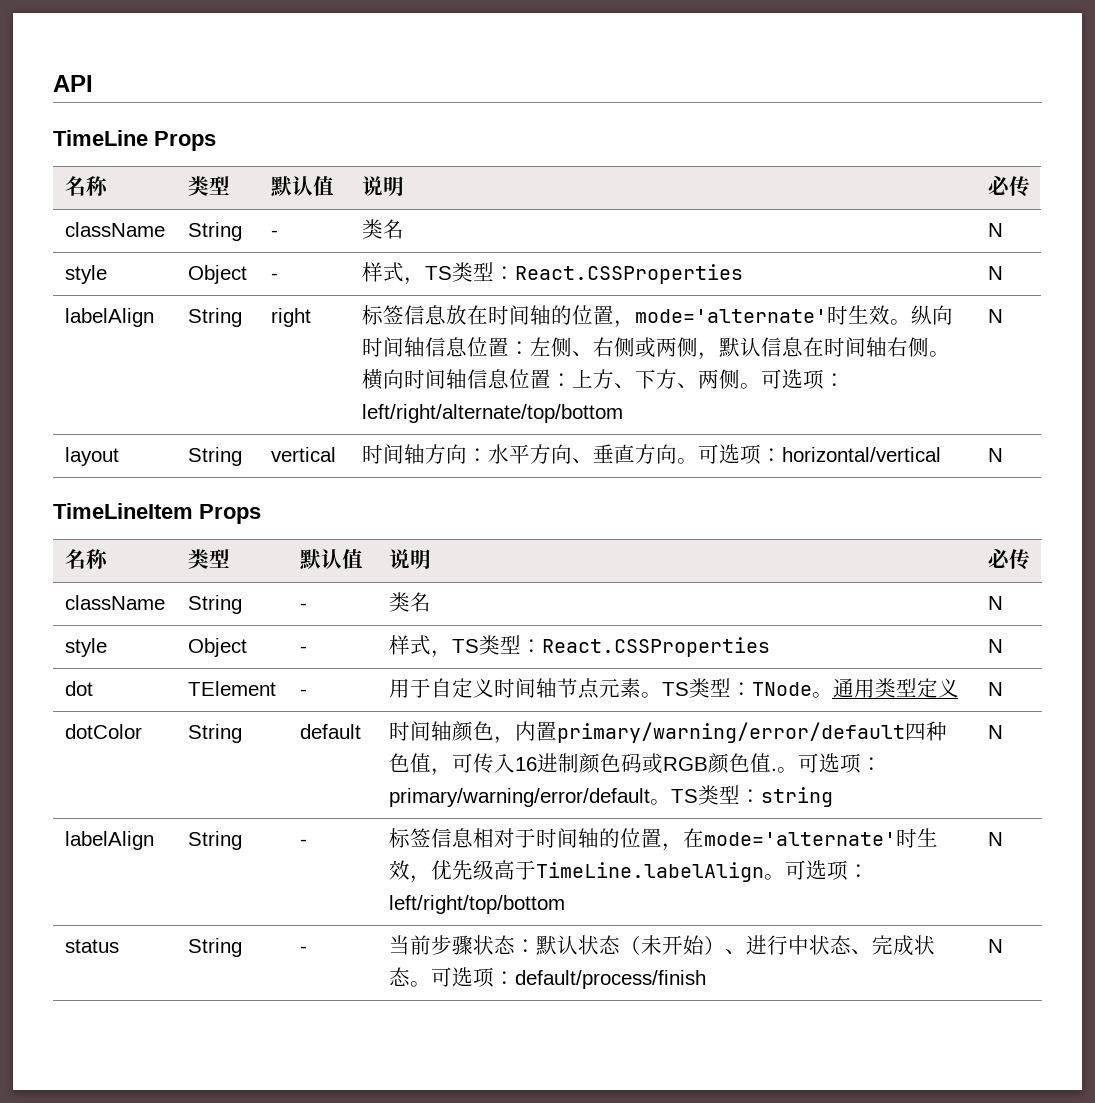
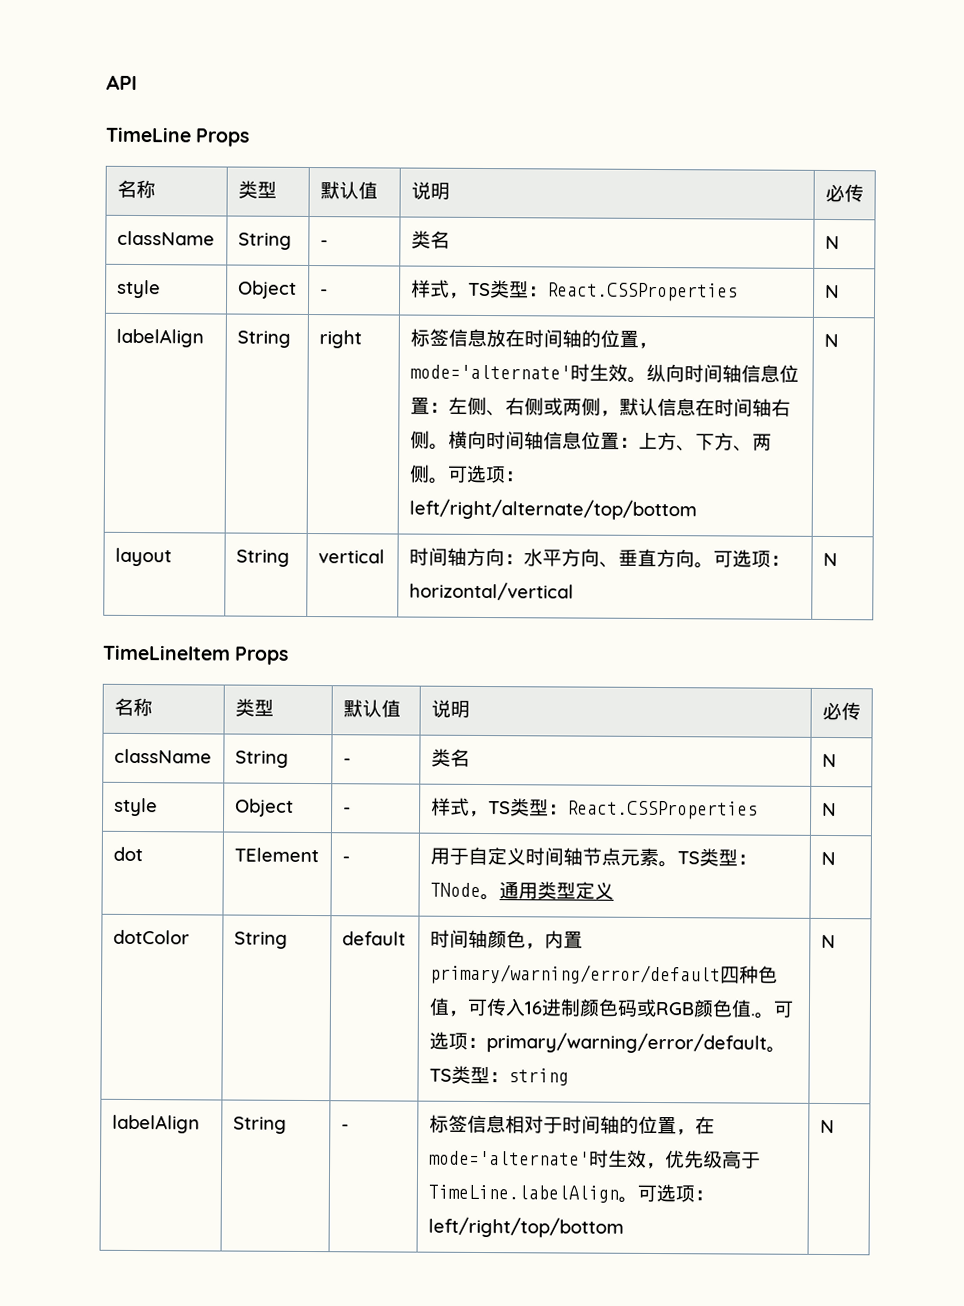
[64,939,119,953] [187,938,242,957] [299,946,307,953] [388,935,935,956] [388,967,706,989] [987,939,1003,953] // status | String | - | 当前步骤状态：默认状态（未开始）、进行中状态、完成状态。可选项：default/process/finish | N -> (835, 1126) none

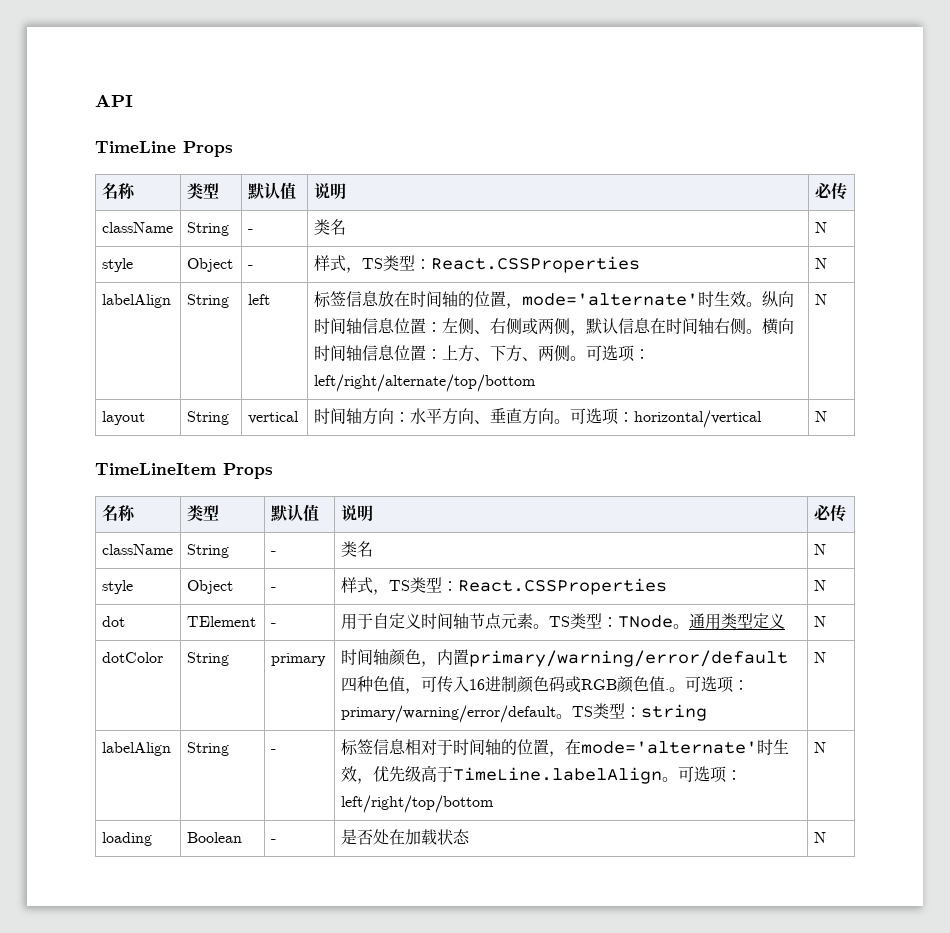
[318,330,362,349] right -> [247,294,270,305] left
[341,931,406,946] default -> [270,653,326,666] primary
(835, 1126) none -> [101,832,152,846] [186,832,242,843] [270,839,276,843] [340,829,470,845] [813,832,826,843] // loading | Boolean | - | 是否处在加载状态 | N

